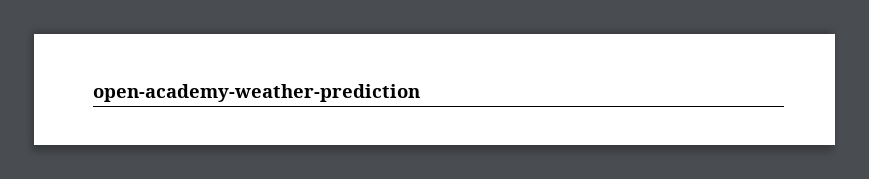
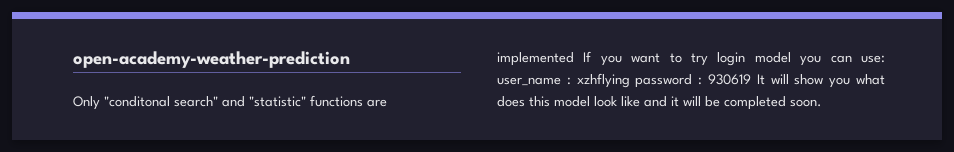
(420, 93) none -> [73,95,387,110] [497,51,885,66] [497,73,885,88] [497,96,822,110] // Only "conditonal search" and "statistic" functions are implemented If you want to try login model you can use: user_name : xzhflying password : 930619 It will show you what does this model look like and it will be completed soon.

